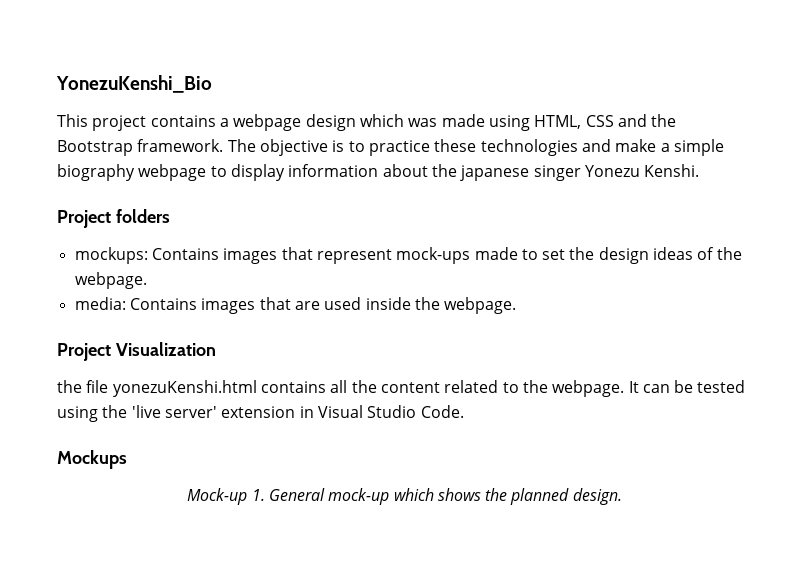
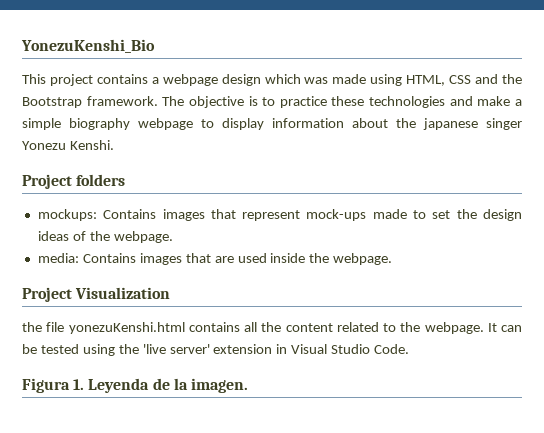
[57,450,127,469] [187,488,622,505] Mockups // Mock-up 1. General mock-up which shows the planned design. -> [22,378,248,393] Figura 1. Leyenda de la imagen.

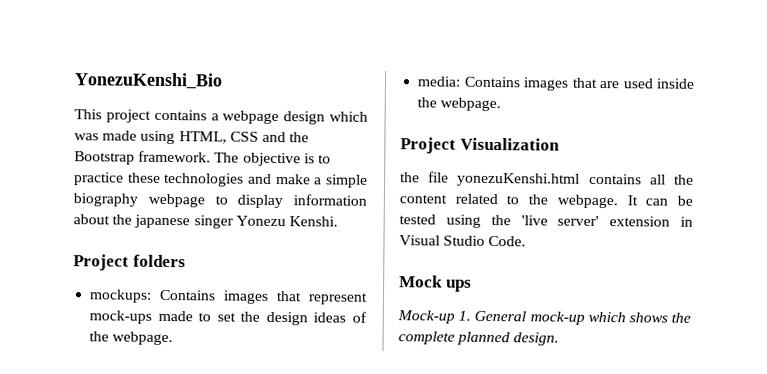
[22,378,248,393] Figura 1. Leyenda de la imagen. -> [399,275,472,292] [397,310,692,325] [398,331,560,346] Mock ups // Mock-up 1. General mock-up which shows the complete planned design.

